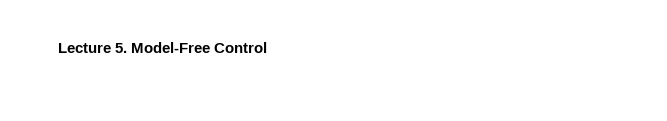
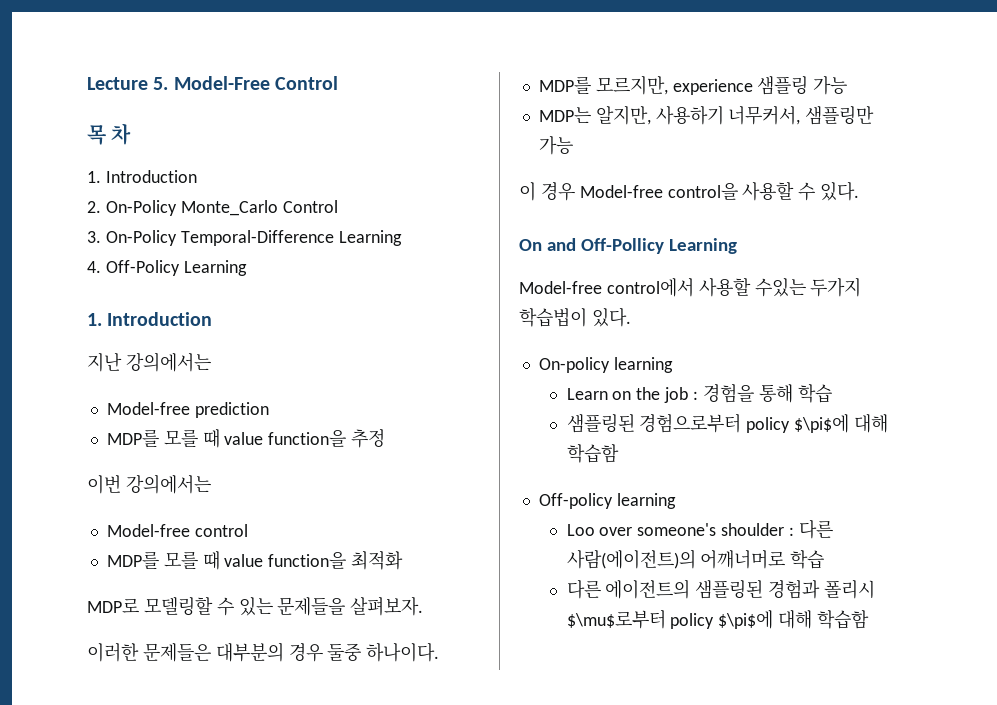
(268, 47) none -> [87,123,132,145] [87,170,197,183] [87,200,338,216] [87,230,402,246] [87,260,247,276] [87,312,213,326] [87,352,211,372] [106,402,269,418] [106,429,386,448] [87,474,211,494] [106,524,248,537] [106,551,404,570] [87,596,424,616] [87,642,440,662] [538,75,848,95] [538,105,875,125] [538,136,573,155] [519,181,860,201] [519,238,738,254] [519,277,862,297] [519,307,631,327] [538,357,673,373] [566,384,832,403] [566,413,889,433] [566,444,619,463] [538,493,676,509] [566,519,833,539] [566,549,825,569] [566,579,876,599] [566,609,870,629] // 목 차 // 1. Introduction // 2. On-Policy Monte_Carlo Control // 3. On-Policy Temporal-Difference Learning // 4. Off-Policy Learning // 1. Introduction // 지난 강의에서는 // Model-free prediction // MDP를 모를 때 value function을 추정 // 이번 강의에서는 // Model-free control // MDP를 모를 때 value function을 최적화 // MDP로 모델링할 수 있는 문제들을 살펴보자. // 이러한 문제들은 대부분의 경우 둘중 하나이다. // MDP를 모르지만, experience 샘플링 가능 // MDP는 알지만, 사용하기 너무커서, 샘플링만 가능 // 이 경우 Model-free control을 사용할 수 있다. // On and Off-Pollicy Learning // Model-free control에서 사용할 수있는 두가지 학습법이 있다. // On-policy learning // Learn on the job : 경험을 통해 학습 // 샘플링된 경험으로부터 policy $\pi$에 대해 학습함 // Off-policy learning // Loo over someone's shoulder : 다른 사람(에이전트)의 어깨너머로 학습 // 다른 에이전트의 샘플링된 경험과 폴리시 $\mu$로부터 policy $\pi$에 대해 학습함

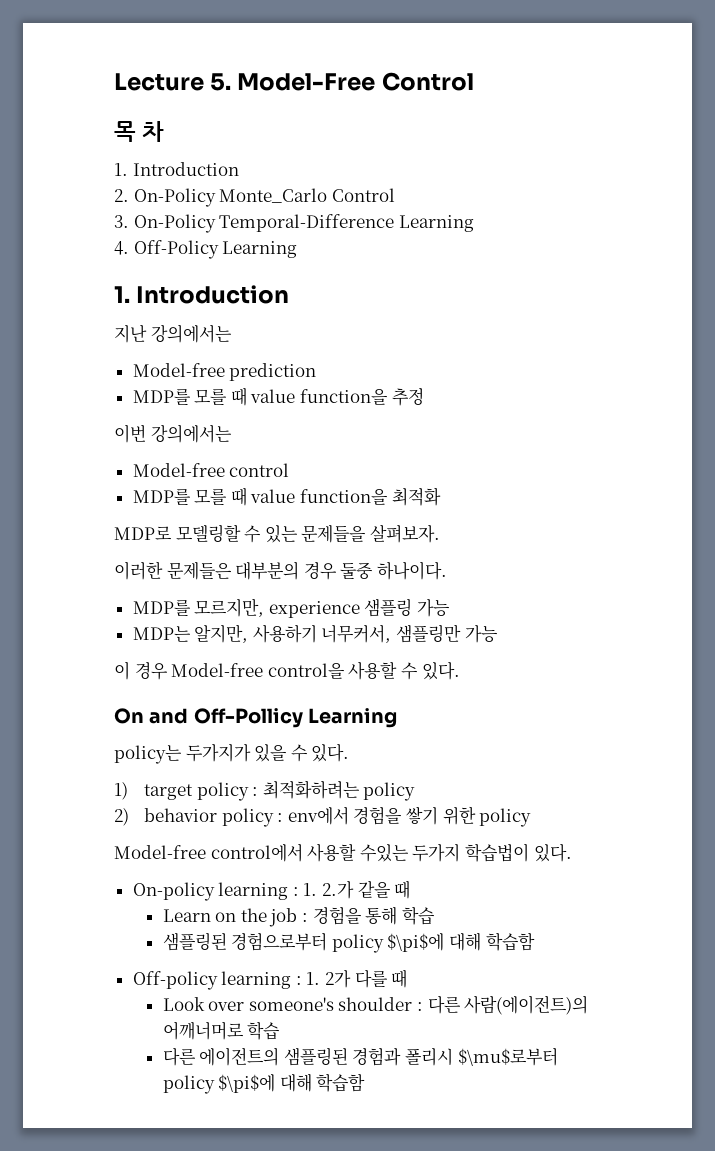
(738, 246) none -> [114,744,350,764] [114,780,416,801] [114,806,532,827] // policy는 두가지가 있을 수 있다. // 1) target policy : 최적화하려는 policy // 2) behavior policy : env에서 경험을 쌓기 위한 policy
(673, 365) none -> [292,880,411,899] : 1. 2.가 같을 때
[566,524,595,536] // Loo -> [295,969,408,988] [162,997,205,1011] : 1. 2가 다를 때 // Look

